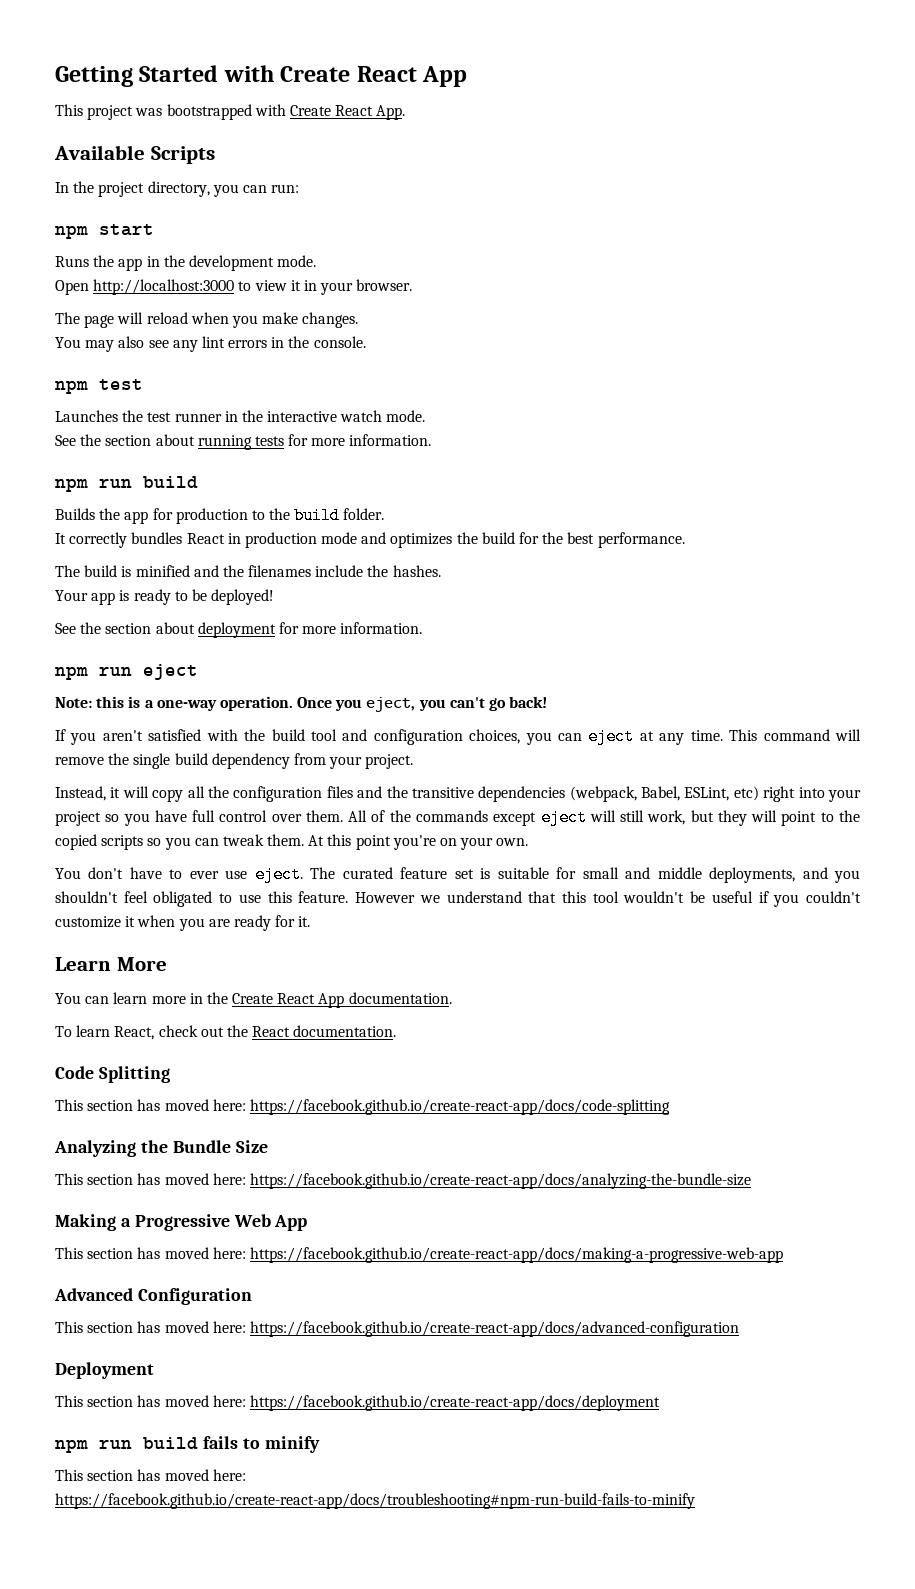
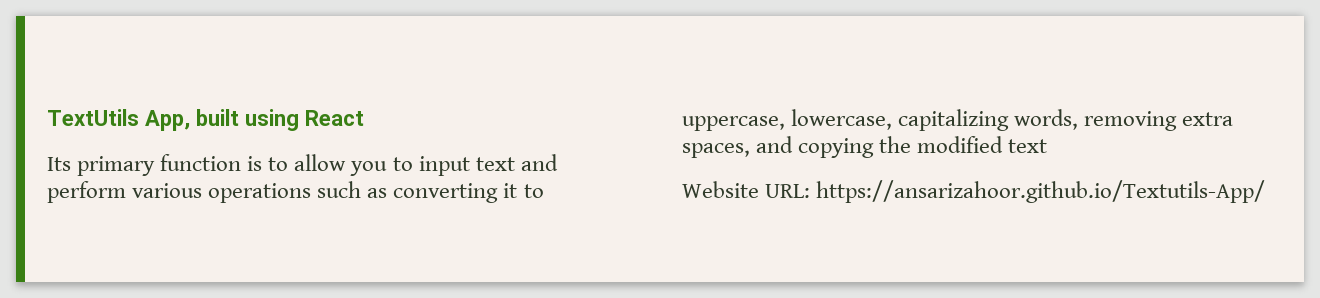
[55,65,468,87] [55,104,406,120] [54,145,215,164] [55,181,300,197] [55,224,154,239] [55,255,317,271] [55,279,413,295] [55,312,359,328] [55,336,366,352] [55,379,143,394] [55,410,426,422] [55,434,432,450] [55,476,198,492] [55,507,385,524] [55,532,685,548] [55,565,441,577] [55,589,275,605] [55,622,423,638] [55,664,198,680] [55,696,548,712] [55,728,861,745] [55,753,414,769] [55,786,862,802] [55,809,860,826] [55,834,529,850] [55,866,861,883] [55,891,861,907] [55,915,311,931] [55,957,167,971] [55,992,452,1008] [55,1025,397,1040] [55,1066,170,1083] [55,1099,670,1115] [54,1140,268,1157] [55,1173,751,1189] [55,1214,308,1231] [55,1247,783,1263] [54,1288,252,1305] [55,1321,739,1337] [55,1362,154,1379] [55,1395,660,1411] [55,1436,320,1453] [55,1469,246,1481] [55,1493,695,1509] Getting Started with Create React App // This project was bootstrapped with Create React App. // Available Scripts // In the project directory, you can run: // npm start // Runs the app in the development mode. // Open http://localhost:3000 to view it in your browser. // The page will reload when you make changes. // You may also see any lint errors in the console. // npm test // Launches the test runner in the interactive watch mode. // See the section about running tests for more information. // npm run build // Builds the app for production to the build folder. // It correctly bundles React in production mode and optimizes the build for the best performance. // The build is minified and the filenames include the hashes. // Your app is ready to be deployed! // See the section about deployment for more information. // npm run eject // Note: this is a one-way operation. Once you eject, you can't go back! // If you aren't satisfied with the build tool and configuration choices, you can eject at any time. This command will remove the single build dependency from your project. // Instead, it will copy all the configuration files and the transitive dependencies (webpack, Babel, ESLint, etc) right into your project so you have full control over them. All of the commands except eject will still work, but they will point to the copied scripts so you can tweak them. At this point you're on your own. // You don't have to ever use eject. The curated feature set is suitable for small and middle deployments, and you shouldn't feel obligated to use this feature. However we understand that this tool wouldn't be useful if you couldn't customize it when you are ready for it. // Learn More // You can learn more in the Create React App documentation. // To learn React, check out the React documentation. // Code Splitting // This section has moved here: https://facebook.github.io/create-react-app/docs/code-splitting // Analyzing the Bundle Size // This section has moved here: https://facebook.github.io/create-react-app/docs/analyzing-the-bundle-size // Making a Progressive Web App // This section has moved here: https://facebook.github.io/create-react-app/docs/making-a-progressive-web-app // Advanced Configuration // This section has moved here: https://facebook.github.io/create-react-app/docs/advanced-configuration // Deployment // This section has moved here: https://facebook.github.io/create-react-app/docs/deployment // npm run build fails to minify // This section has moved here: https://facebook.github.io/create-react-app/docs/troubleshooting#npm-run-build-fails-to-minify -> [47,109,364,131] [47,154,558,176] [47,181,544,203] [682,109,1234,131] [682,136,1048,158] [682,180,1266,203] TextUtils App, built using React // Its primary function is to allow you to input text and perform various operations such as converting it to uppercase, lowercase, capitalizing words, removing extra spaces, and copying the modified text // Website URL: https://ansarizahoor.github.io/Textutils-App/

